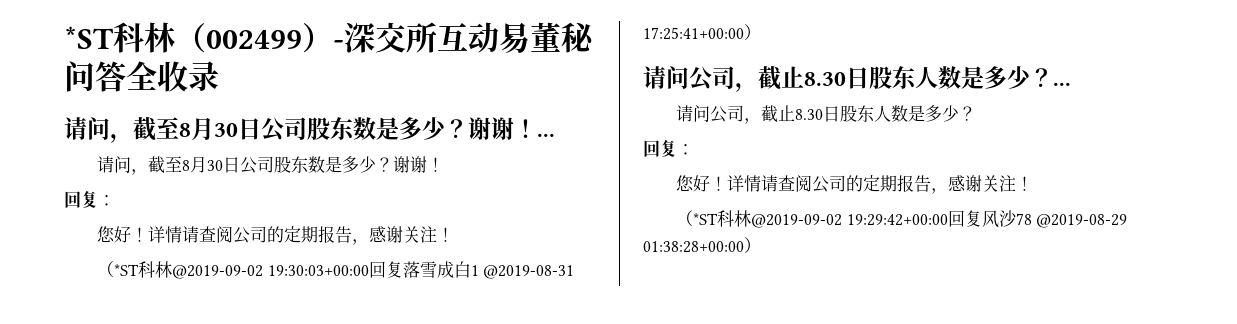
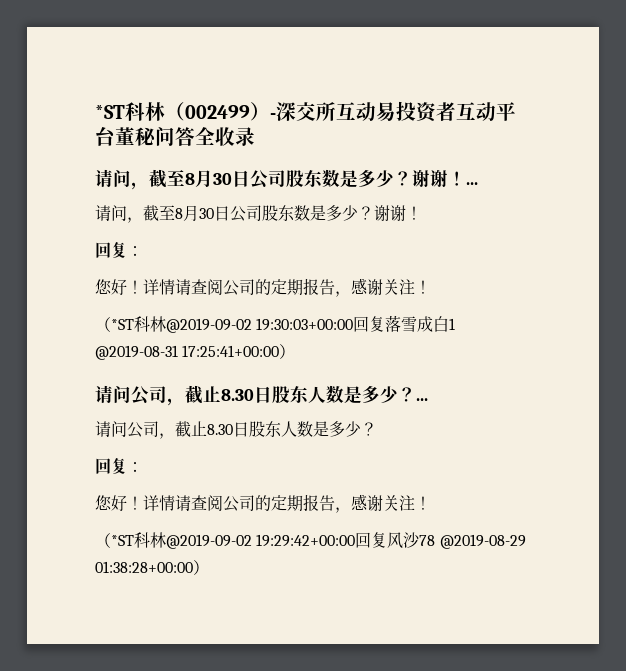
(530, 37) none -> [396,101,516,123] [95,126,116,146] 投资者互动平台

